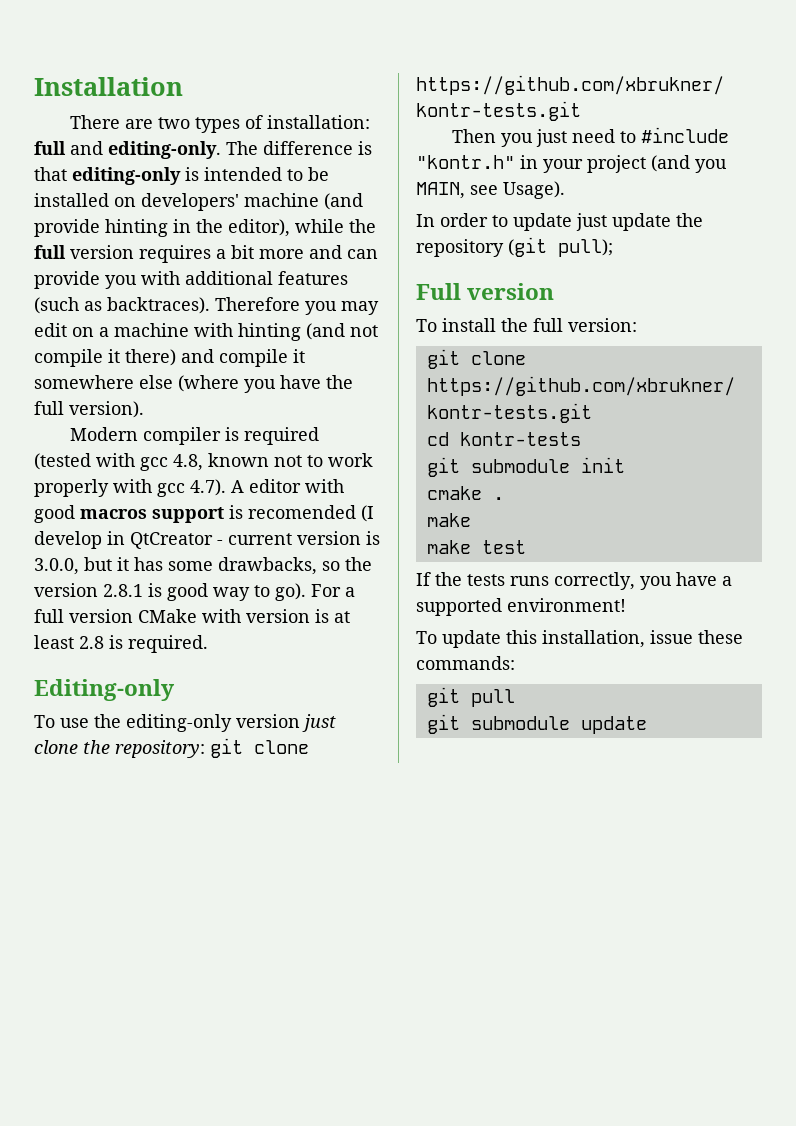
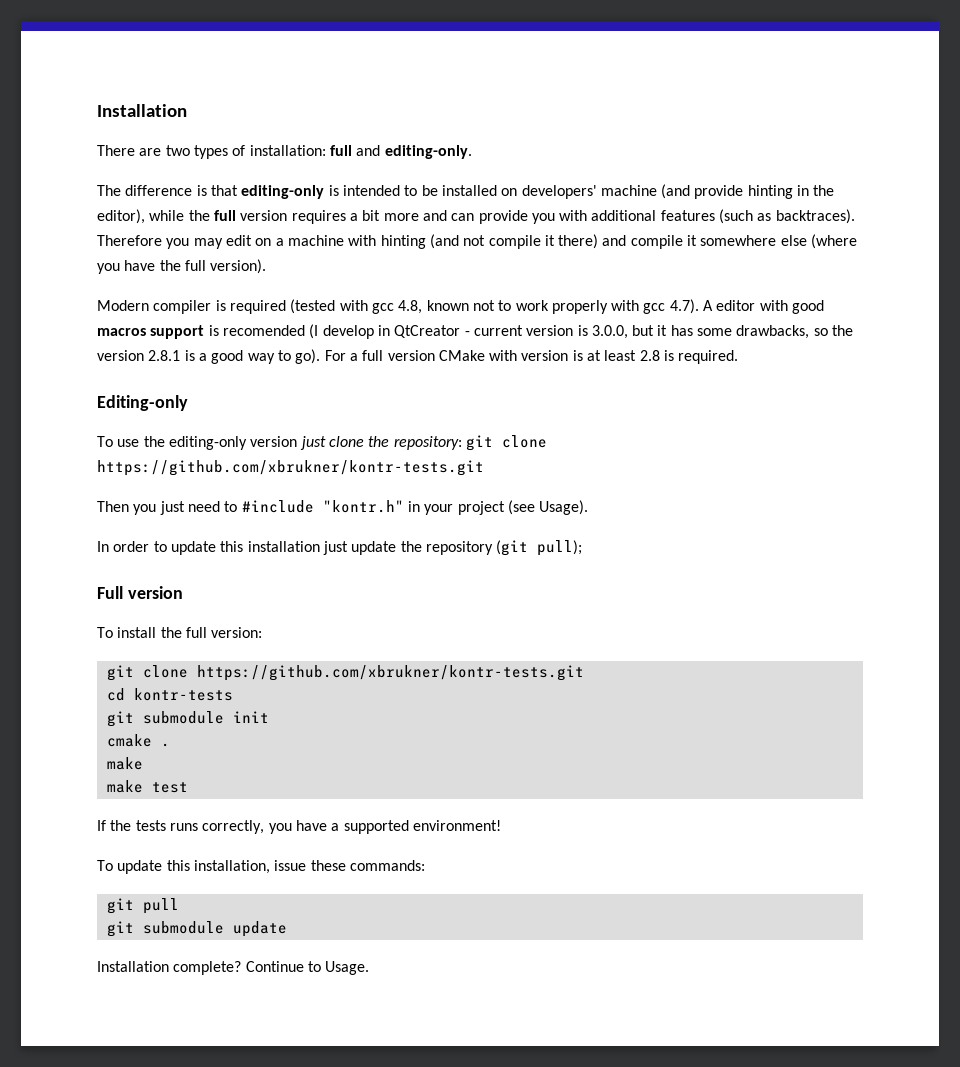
(221, 150) none -> (472, 152) //
(162, 590) none -> [198,353,207,361] a
[651,155,727,173] [416,182,498,199] (and you MAIN, see -> [507,500,535,515] (see
(572, 222) none -> [220,541,320,552] this installation
(647, 725) none -> [97,961,370,975] // Installation complete? Continue to Usage.

